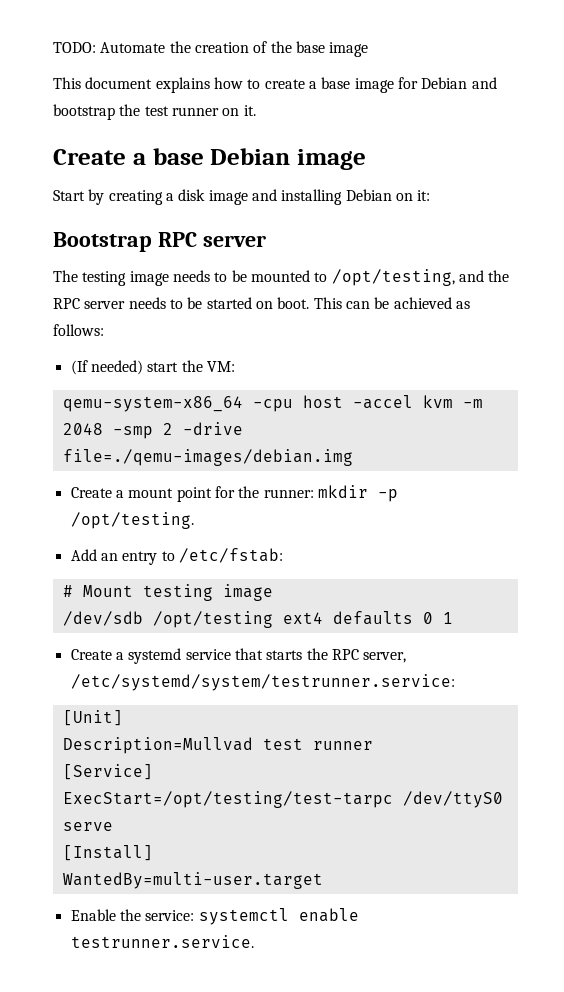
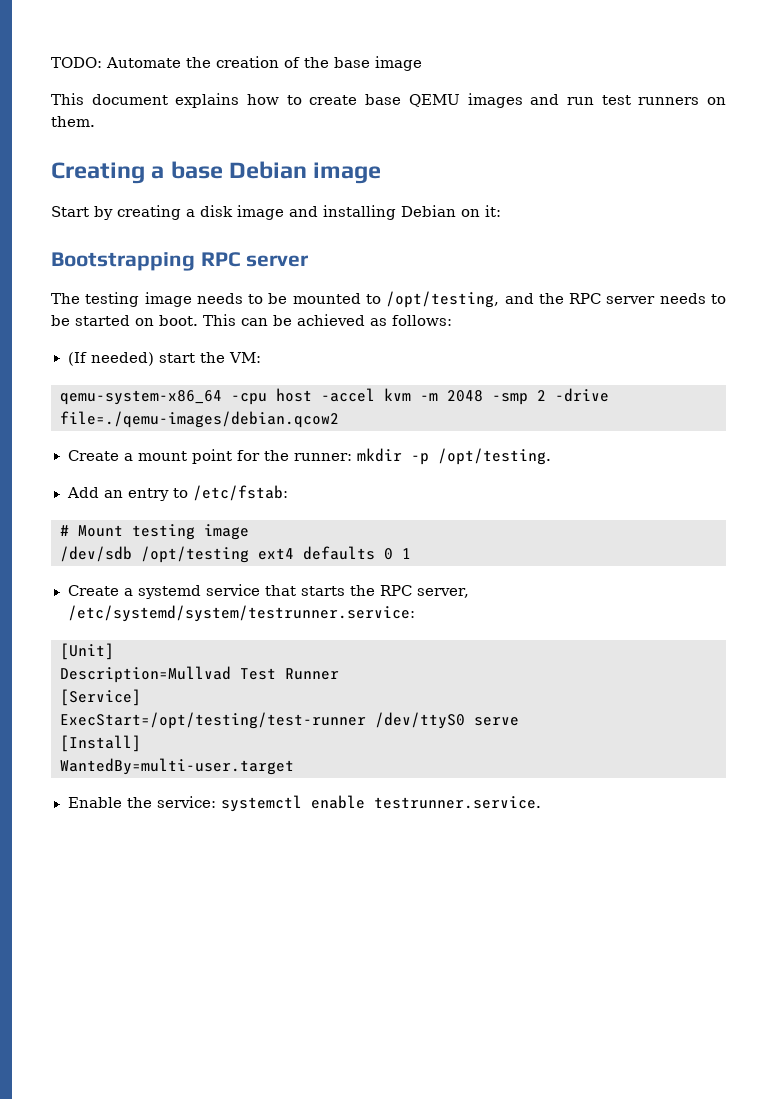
[308,77,497,93] [53,104,256,120] [53,149,126,165] a base image for Debian and bootstrap the test runner on it. // Create -> [365,93,727,108] [51,116,95,127] [51,162,145,184] base QEMU images and run test runners on them. // Creating
[53,232,152,252] Bootstrap -> [51,252,195,271] Bootstrapping
[62,449,353,466] file=./qemu-images/debian.img -> [60,411,339,428] file=./qemu-images/debian.qcow2
[262,738,373,750] test runner -> [240,668,339,680] Test Runner
[62,791,393,808] ExecStart=/opt/testing/test-tarpc -> [60,712,366,729] ExecStart=/opt/testing/test-runner

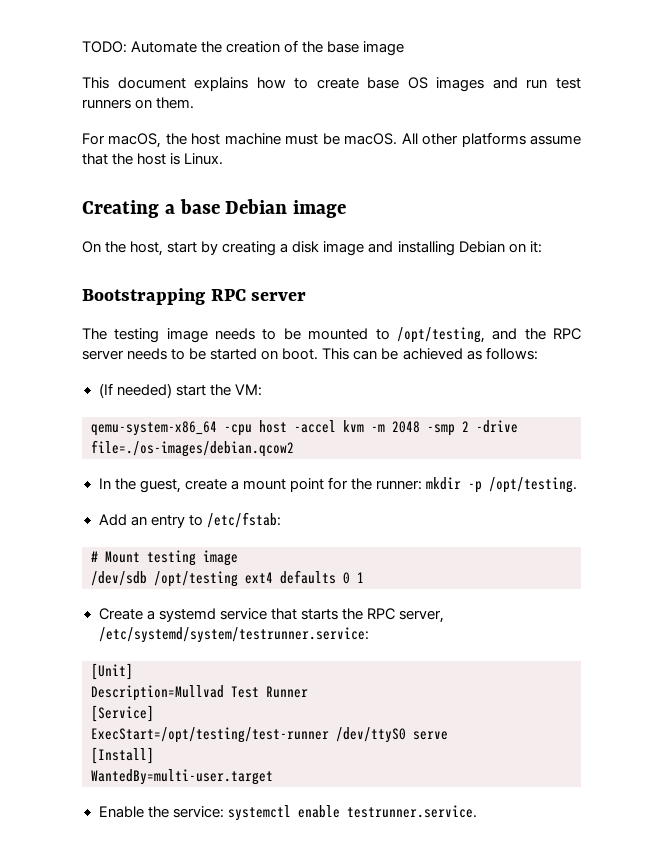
[408,94,460,107] QEMU -> [407,77,428,89] OS
(95, 121) none -> [82,132,581,148] [82,153,224,165] // For macOS, the host machine must be macOS. All other platforms assume that the host is Linux.
[51,206,89,217] Start -> [82,241,198,256] On the host, start
[60,411,339,428] [67,450,119,461] file=./qemu-images/debian.qcow2 // Create -> [91,440,294,457] [98,478,227,493] file=./os-images/debian.qcow2 // In the guest, create

